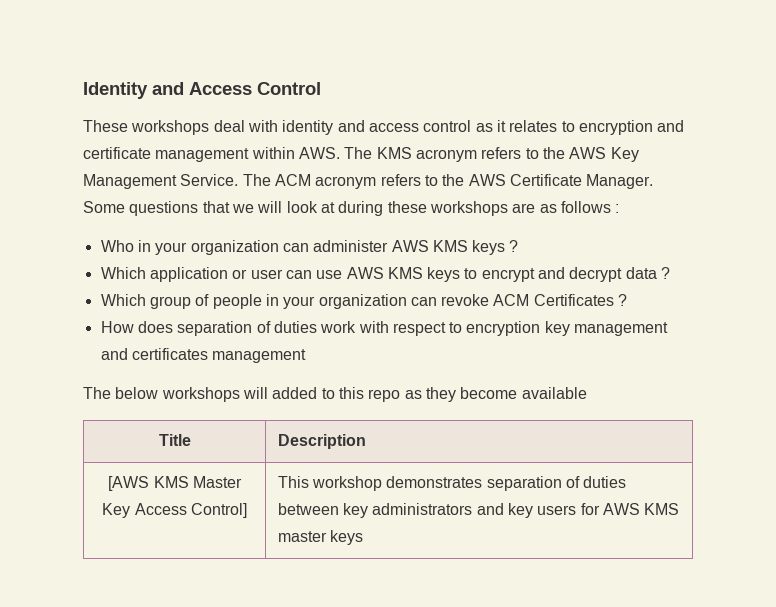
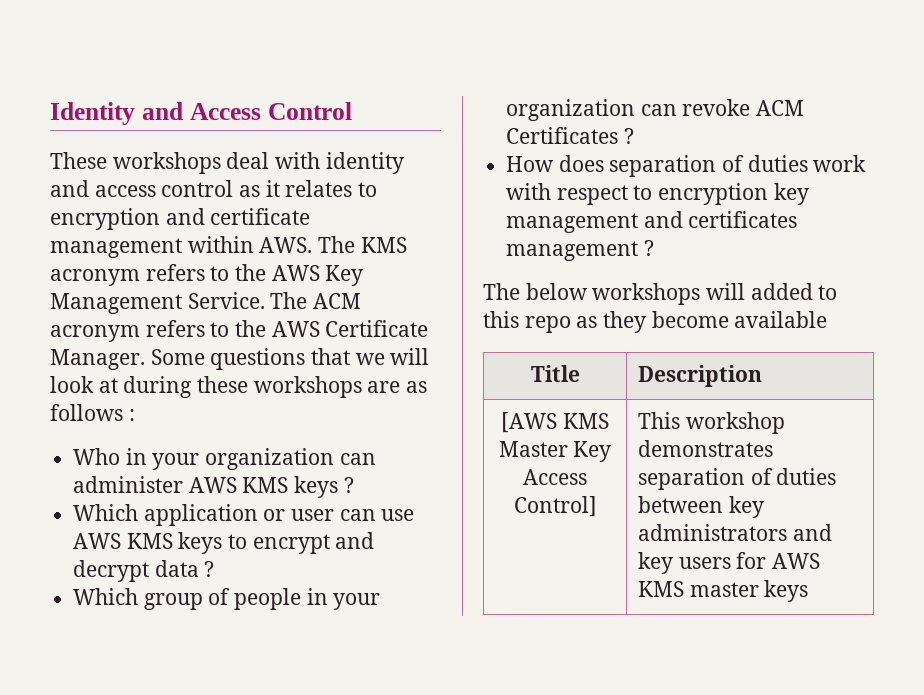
(307, 356) none -> [643,240,654,256] ?

